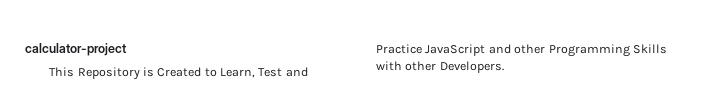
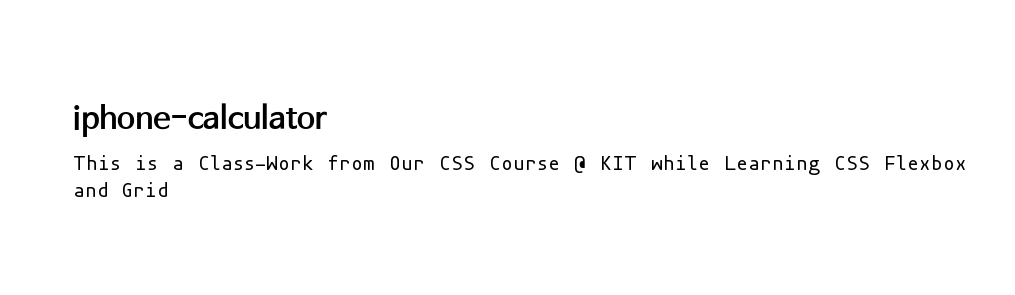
[25,43,127,56] calculator-project -> [73,103,327,137] iphone-calculator
[77,67,308,80] [376,44,667,57] [376,61,504,73] Repository is Created to Learn, Test and Practice JavaScript and other Programming Skills with other Developers. -> [135,155,967,175] [73,182,169,197] is a Class-Work from Our CSS Course @ KIT while Learning CSS Flexbox and Grid

